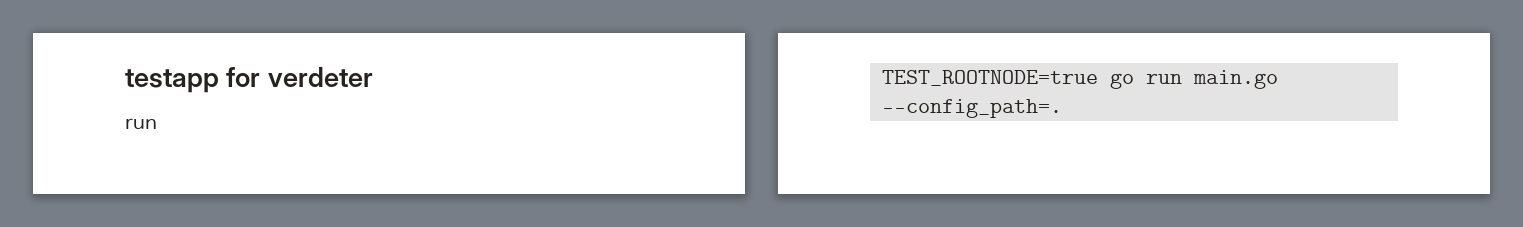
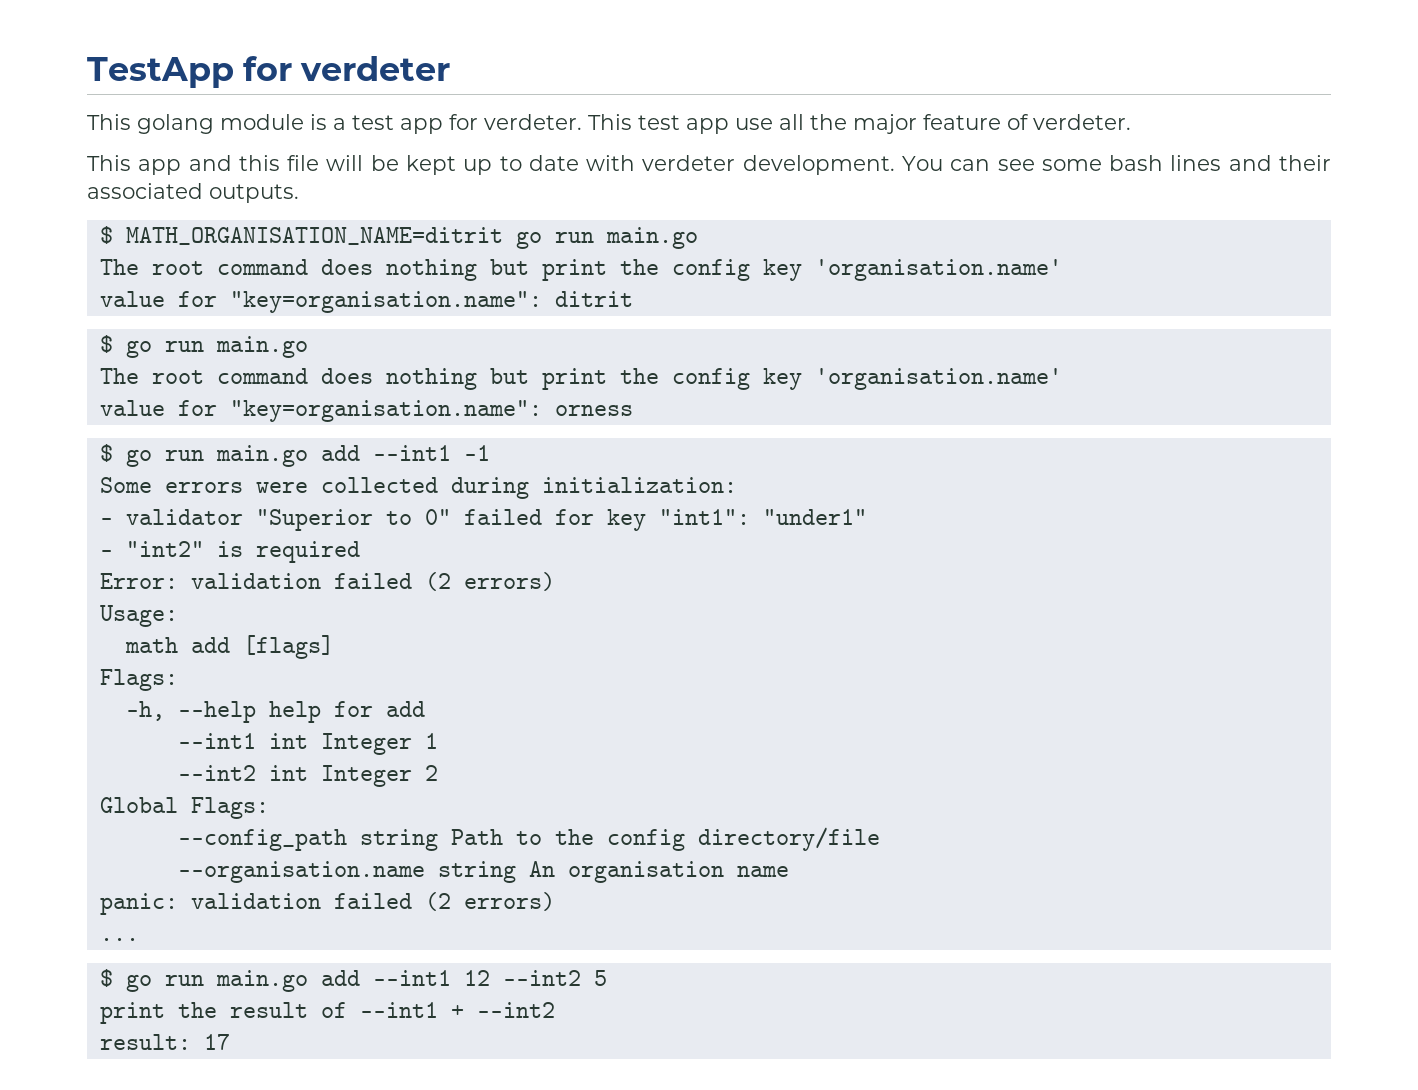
[125,69,219,93] testapp -> [87,57,234,88] TestApp
[125,118,157,129] [881,70,1278,89] [881,99,1062,118] run // TEST_ROOTNODE=true go run main.go --config_path=. -> [87,114,1131,134] [87,155,1331,175] [87,183,299,203] [99,226,698,249] [99,259,1062,281] [99,291,633,313] [99,335,308,358] [99,368,1062,390] [99,400,633,422] [99,444,490,467] [99,477,737,499] [99,509,867,531] [99,541,360,563] [99,572,555,591] [99,605,178,627] [124,635,334,659] [99,669,178,691] [125,701,425,723] [177,733,438,755] [177,765,438,787] [99,797,269,819] [177,827,880,851] [177,861,789,883] [99,892,555,915] [99,938,139,941] [99,969,607,992] [99,1002,555,1024] [99,1034,230,1050] This golang module is a test app for verdeter. This test app use all the major feature of verdeter. // This app and this file will be kept up to date with verdeter development. You can see some bash lines and their associated outputs. // $ MATH_ORGANISATION_NAME=ditrit go run main.go // The root command does nothing but print the config key 'organisation.name' // value for "key=organisation.name": ditrit // $ go run main.go // The root command does nothing but print the config key 'organisation.name' // value for "key=organisation.name": orness // $ go run main.go add --int1 -1 // Some errors were collected during initialization: // - validator "Superior to 0" failed for key "int1": "under1" // - "int2" is required // Error: validation failed (2 errors) // Usage: // math add [flags] // Flags: // -h, --help help for add // --int1 int Integer 1 // --int2 int Integer 2 // Global Flags: // --config_path string Path to the config directory/file // --organisation.name string An organisation name // panic: validation failed (2 errors) // ... // $ go run main.go add --int1 12 --int2 5 // print the result of --int1 + --int2 // result: 17

